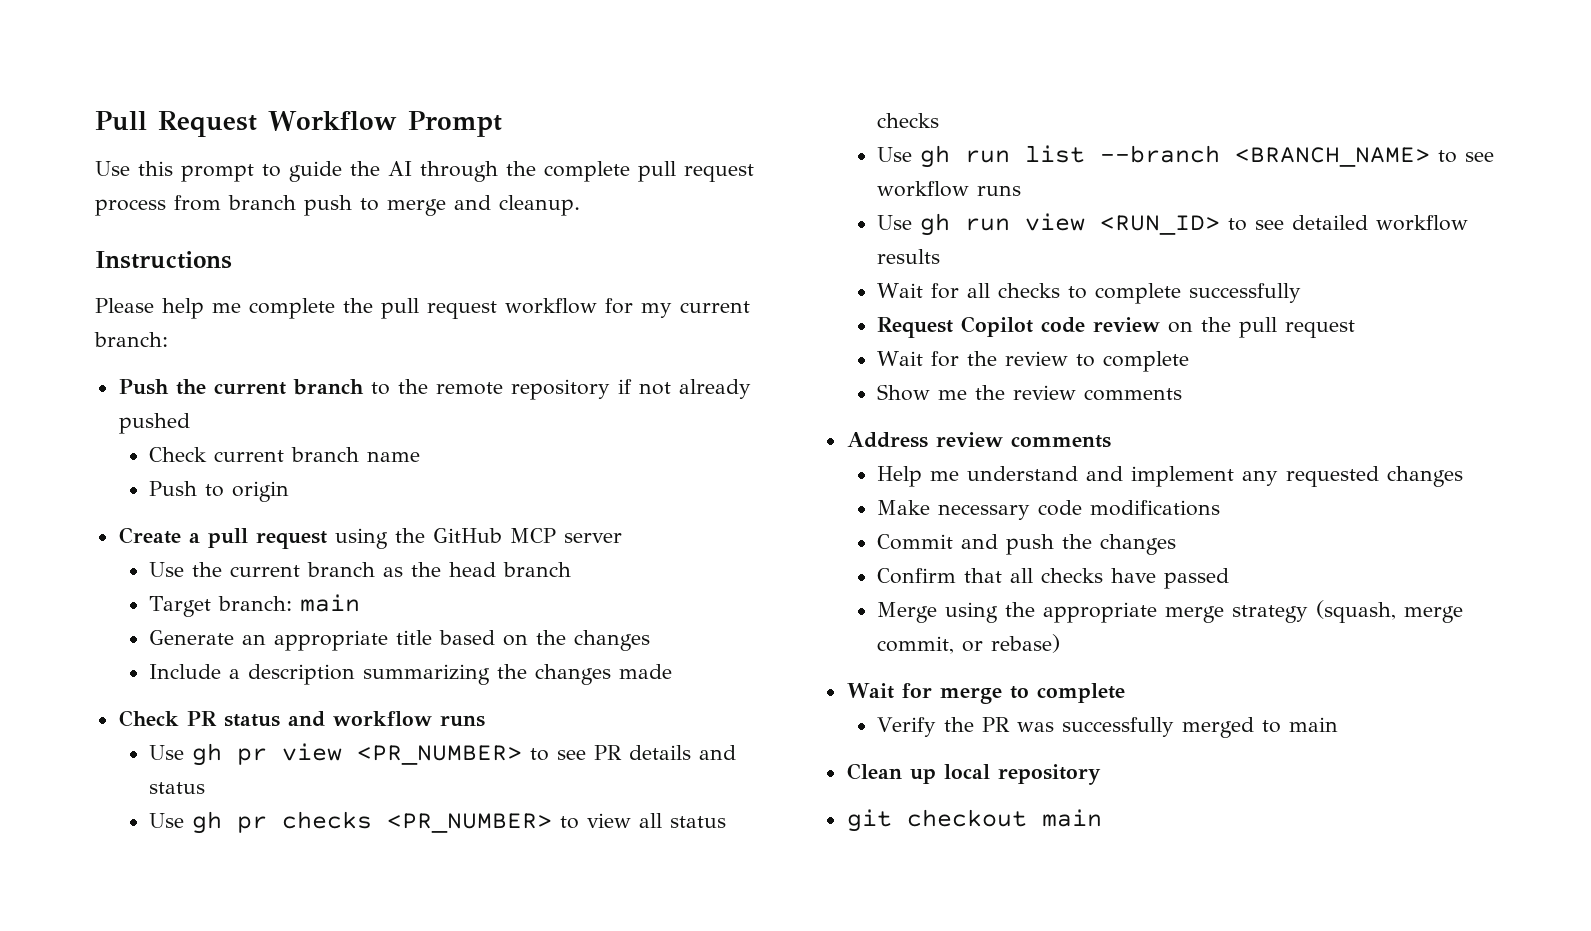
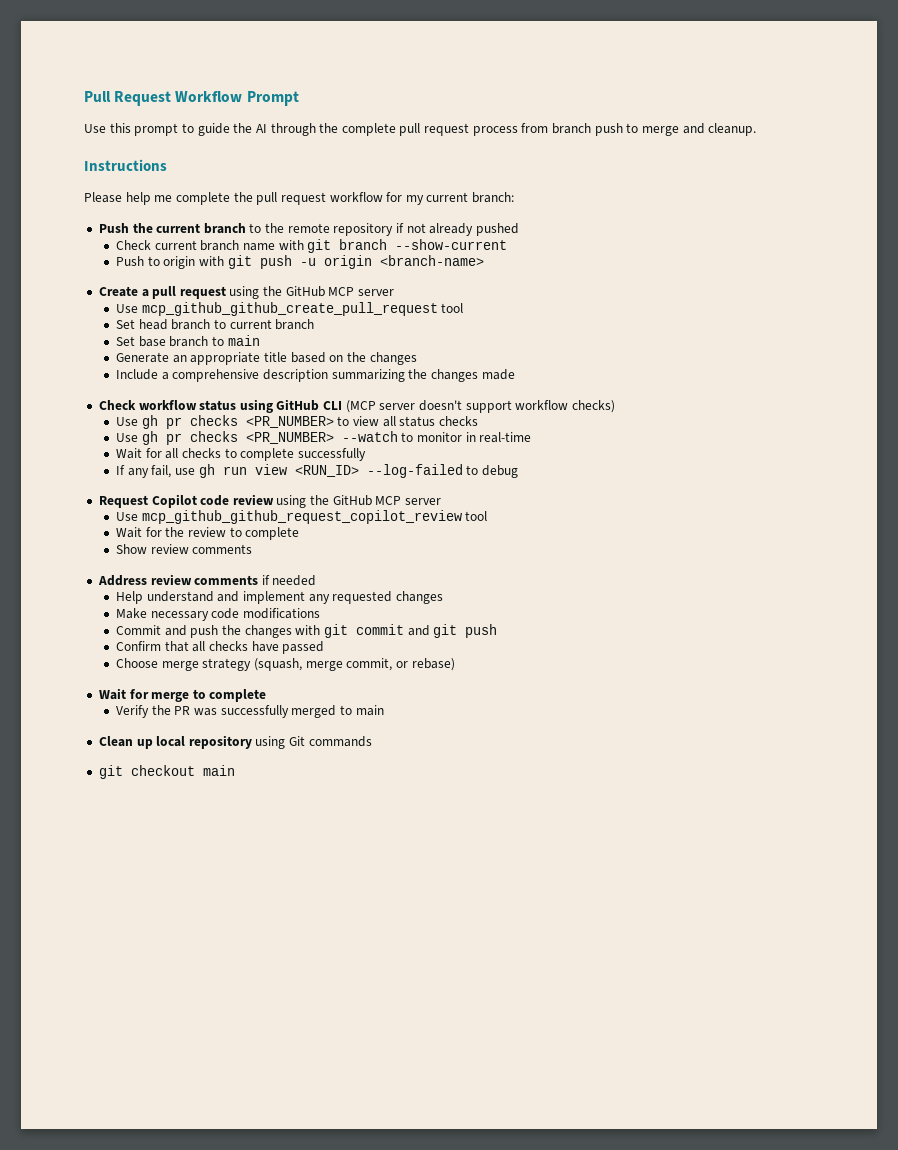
(421, 456) none -> [278,239,508,253] with git branch --show-current
(290, 491) none -> [199,255,484,269] with git push -u origin <branch-name>
[192,562,572,577] [149,596,292,617] the current branch as the head branch // Target branch: -> [141,302,464,316] [116,319,315,330] [116,336,225,347] mcp_github_github_create_pull_request tool // Set head branch to current branch // Set base branch to
(241, 674) none -> [172,369,260,382] comprehensive
[186,711,485,727] [149,743,737,766] [149,782,206,794] PR status and workflow runs // Use gh pr view <PR_NUMBER> to see PR details and status -> [138,399,615,413] workflow status using GitHub CLI (MCP server doesn't support workflow checks)
[965,145,1495,167] [877,181,1022,197] [877,213,1469,236] [877,249,941,264] run list --branch <BRANCH_NAME> to see workflow runs // Use gh run view <RUN_ID> to see detailed workflow results -> [165,431,532,445] pr checks <PR_NUMBER> --watch to monitor in real-time
[877,316,1356,338] Request Copilot code review on the pull request -> [116,464,519,478] [98,494,442,508] [116,510,488,524] If any fail, use gh run view <RUN_ID> --log-failed to debug // Request Copilot code review using the GitHub MCP server // Use mcp_github_github_request_copilot_review tool
[938,385,1006,400] me the -> (148, 549) none
(1111, 441) none -> [261,575,317,586] if needed
[930,471,960,481] me -> (144, 597) none
(1177, 544) none -> [295,624,498,638] with git commit and git push
[877,602,1158,623] Merge using the appropriate -> [116,658,159,668] Choose
(1101, 774) none -> [255,736,372,749] using Git commands

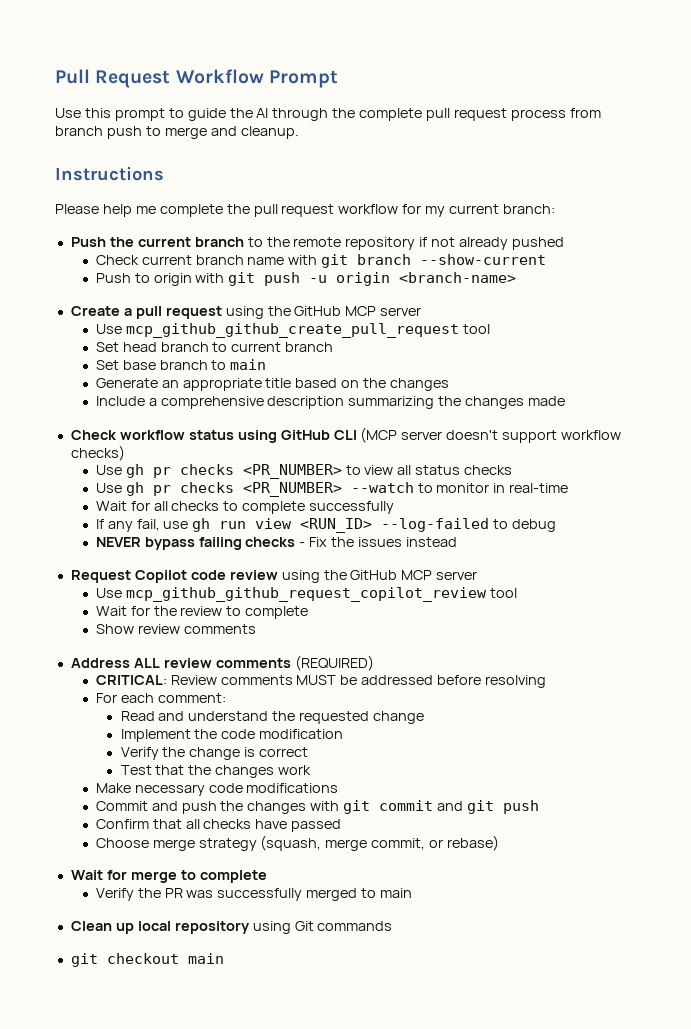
(519, 471) none -> [95,537,458,550] // NEVER bypass failing checks - Fix the issues instead
[150,574,317,586] [116,591,444,604] review comments if needed // Help understand and implement any requested changes -> [133,655,374,671] [95,675,547,688] [95,693,226,703] [120,711,425,724] [120,729,344,742] [120,747,309,760] [120,765,312,778] ALL review comments (REQUIRED) // CRITICAL: Review comments MUST be addressed before resolving // For each comment: // Read and understand the requested change // Implement the code modification // Verify the change is correct // Test that the changes work

